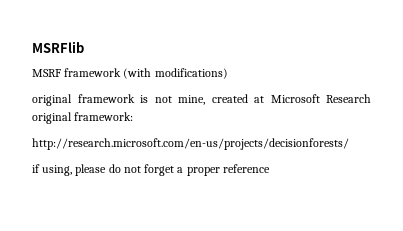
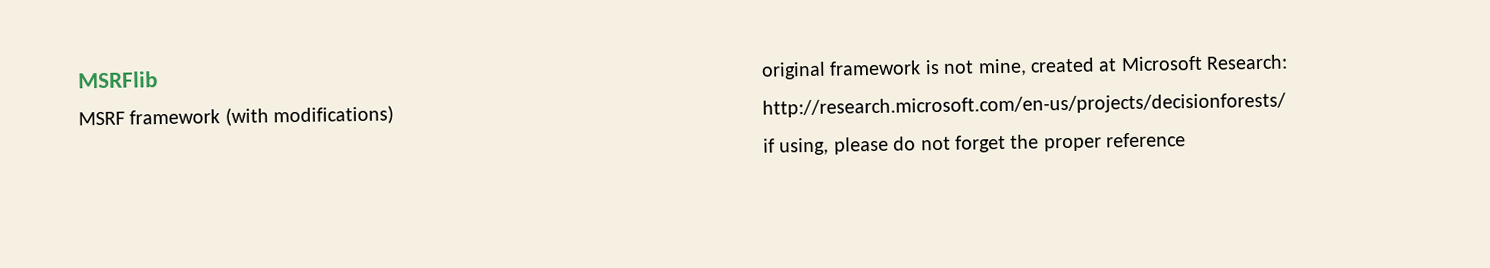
[326,94,371,103] [32,112,134,124] Research original framework: -> [1206,54,1289,70] Research:
[177,167,184,173] a -> [1010,134,1040,149] the

